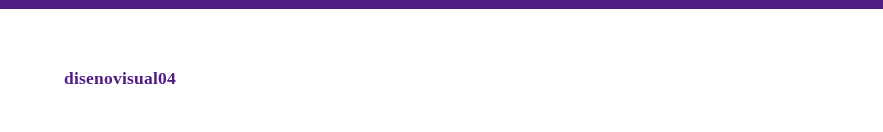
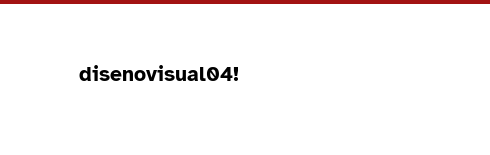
[64,72,176,84] disenovisual04 -> [79,65,239,81] disenovisual04!

